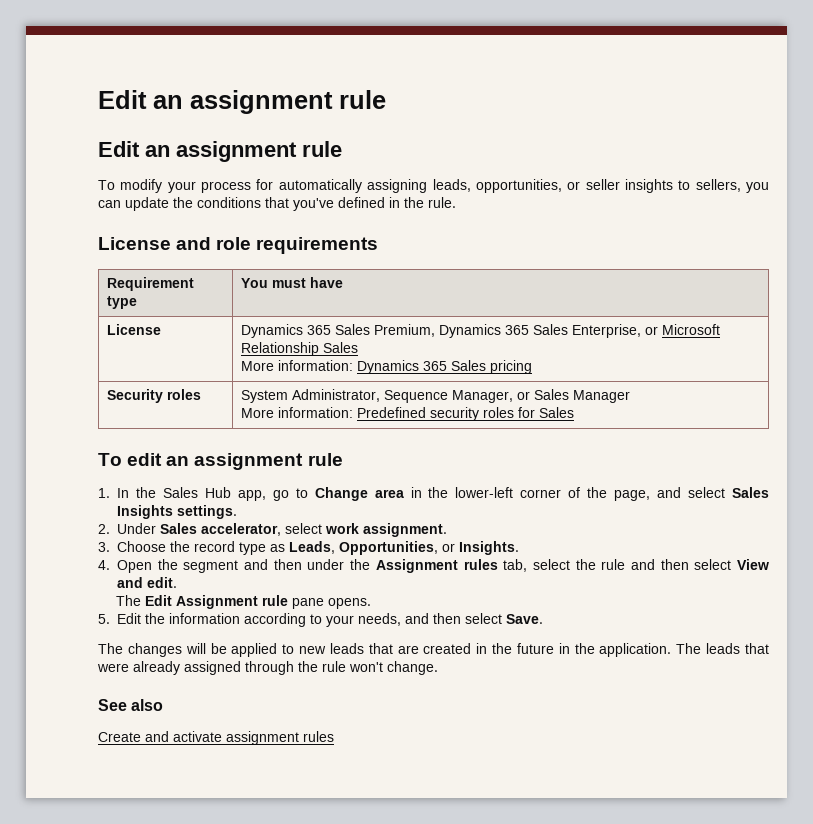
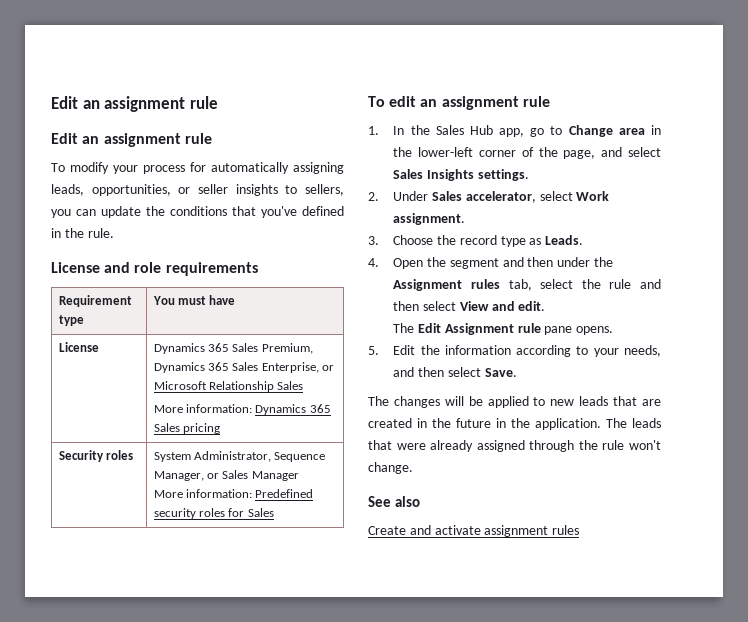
[325,523,359,534] work -> [576,191,610,201] Work
[289,541,519,555] Leads, Opportunities, or Insights. -> [545,235,584,245] Leads.

